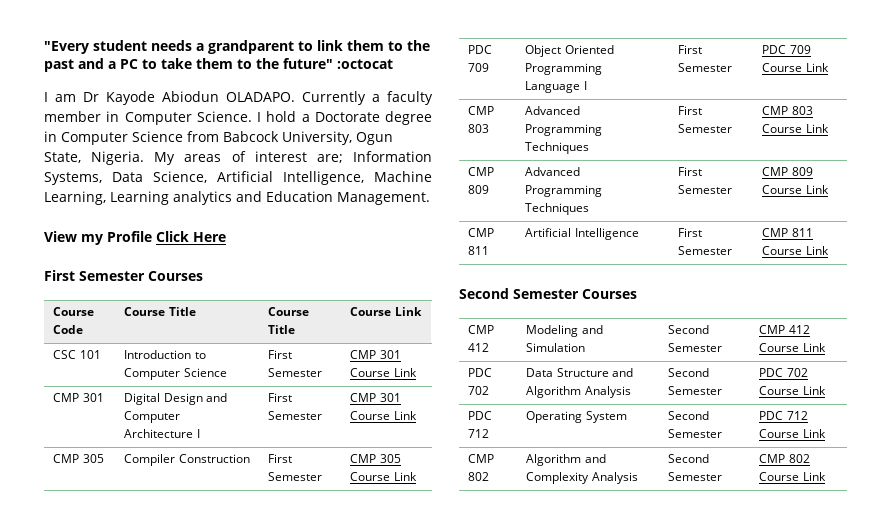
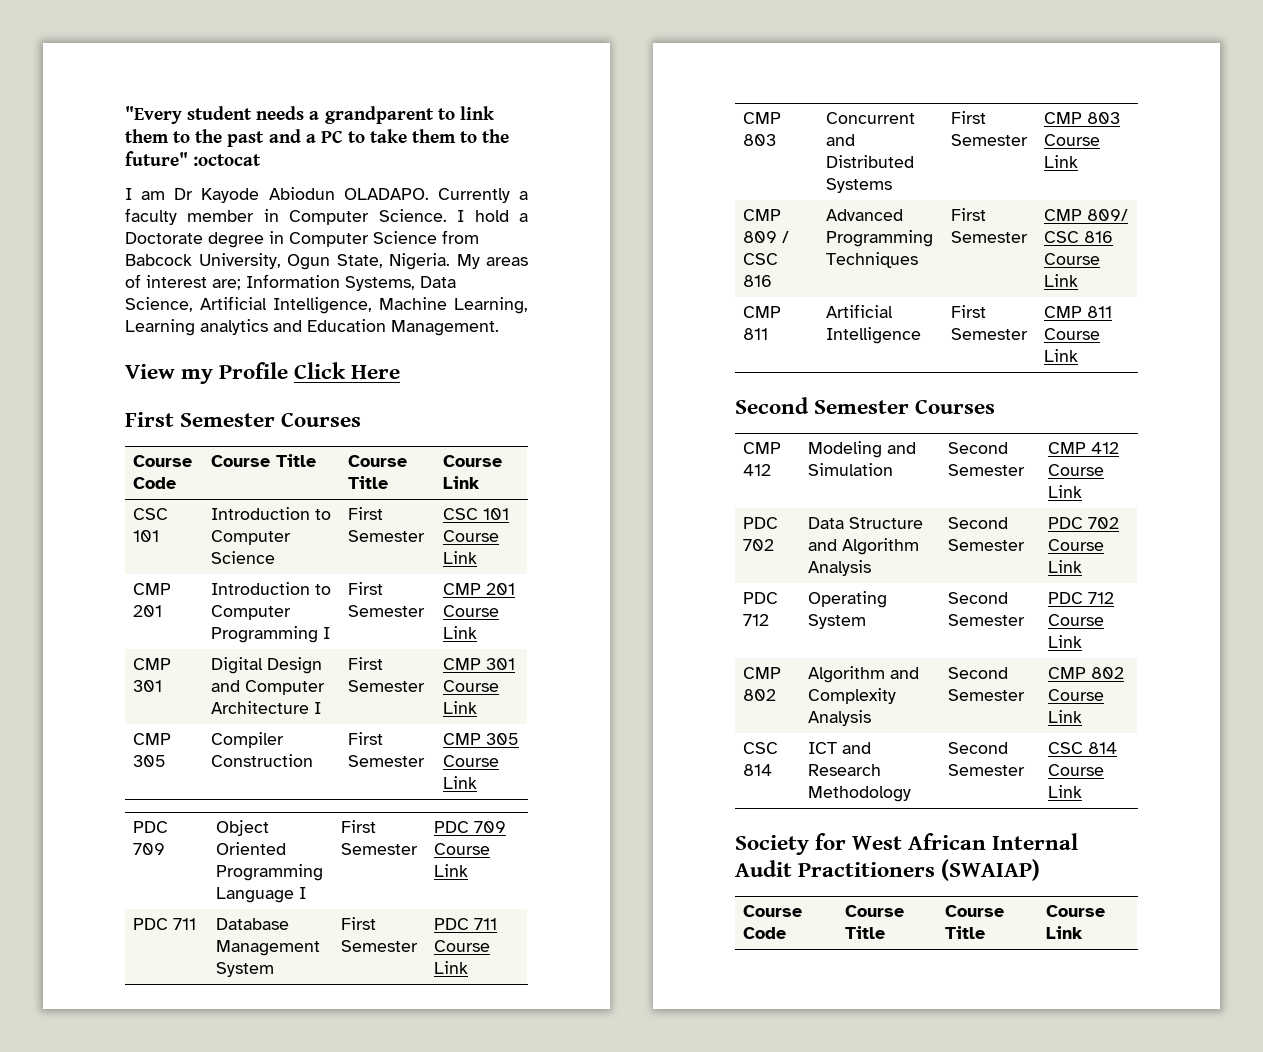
[350,350,401,359] CMP 301 -> [443,508,510,520] [443,530,500,542] [443,551,478,564] [133,583,172,595] [133,605,163,617] [211,582,332,595] [211,605,292,620] [211,626,331,643] [348,582,384,595] [348,605,426,617] [443,583,516,595] CSC 101 Course Link // CMP 201 | Introduction to Computer Programming I | First Semester | CMP 201
[468,106,495,115] [468,124,490,133] [525,106,581,115] [525,124,603,136] [525,142,590,154] CMP 803 | Advanced Programming Techniques -> [133,918,197,930] [216,918,290,930] [216,940,321,956] [216,962,275,977] [341,917,377,930] [341,940,419,952] [434,918,498,930] [434,940,491,952] [434,961,469,974] [743,112,782,124] [743,134,777,146] [826,112,916,124] [826,134,856,146] [826,155,915,168] [826,178,893,193] PDC 711 | Database Management System | First Semester | PDC 711 Course Link // CMP 803 | Concurrent and Distributed Systems
[525,167,581,176] [525,185,603,197] [525,203,590,215] [678,167,703,176] [678,185,733,194] [762,167,813,176] | Advanced Programming Techniques | First Semester | CMP 809 -> [782,231,790,243] [743,253,779,265] [743,275,773,287] [826,209,904,221] [826,230,934,247] [826,252,919,268] [951,208,987,221] [951,231,1029,243] [1044,209,1129,221] [1044,231,1114,243] / CSC 816 | Advanced Programming Techniques | First Semester | CMP 809/ CSC 816
(826, 476) none -> [743,742,779,754] [743,764,773,776] [808,742,872,754] [808,764,882,776] [808,786,912,802] [948,742,1009,754] [948,764,1026,776] [1048,742,1118,754] [1048,764,1105,776] [1048,785,1083,798] [735,833,1079,855] [735,859,1041,881] [743,905,803,917] [743,927,787,939] [845,905,905,917] [845,926,886,939] [945,905,1005,917] [945,926,986,939] [1046,905,1106,917] [1046,926,1084,939] // CSC 814 | ICT and Research Methodology | Second Semester | CSC 814 Course Link // Society for West African Internal Audit Practitioners (SWAIAP) // Course Code | Course Title | Course Title | Course Link

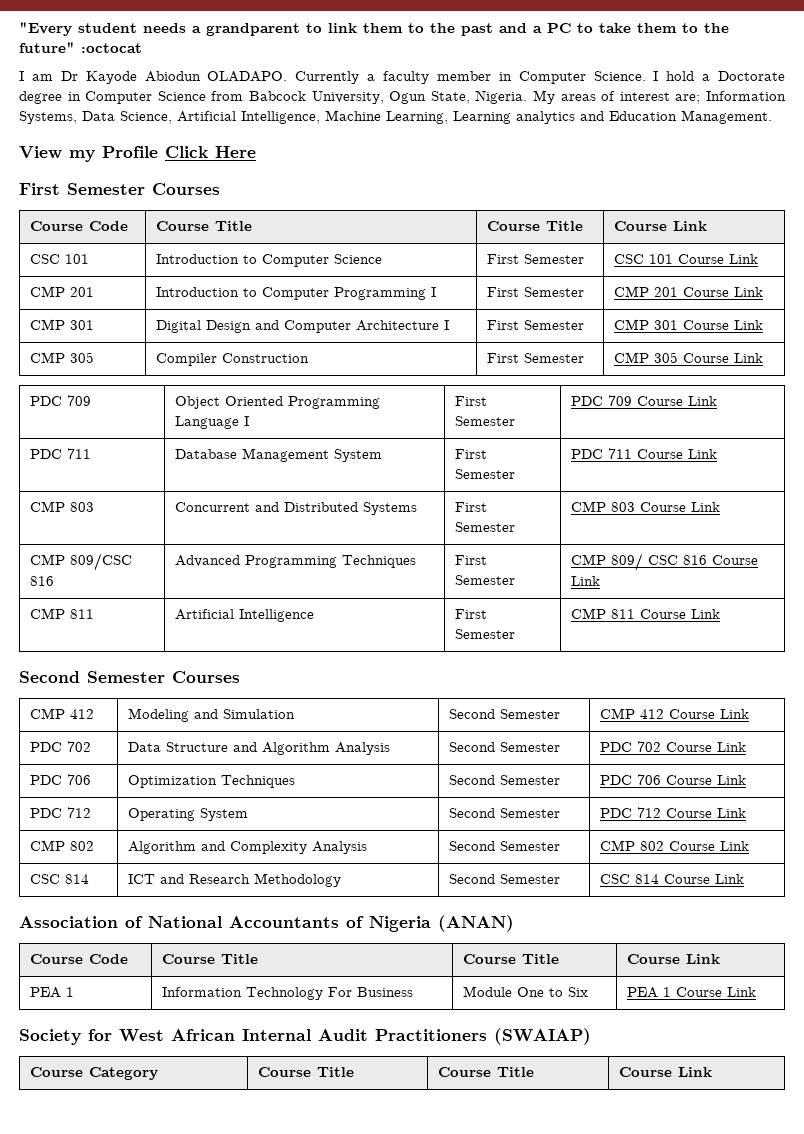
[743,231,790,243] [743,253,779,265] 809 / CSC -> [70,553,133,571] 809/CSC
(1083, 566) none -> [30,774,92,785] [128,775,296,788] [449,775,561,785] [600,774,747,785] // PDC 706 | Optimization Techniques | Second Semester | PDC 706 Course Link
[735,833,1079,855] [735,859,1041,881] [743,905,803,917] [743,927,787,939] [845,905,905,917] [845,926,886,939] [945,905,1005,917] [945,926,986,939] [1046,905,1106,917] [1046,926,1084,939] Society for West African Internal Audit Practitioners (SWAIAP) // Course Code | Course Title | Course Title | Course Link -> [19,915,514,932] [30,954,129,964] [162,954,259,964] [463,954,560,964] [627,954,721,964] [30,987,75,998] [162,987,414,1000] [463,986,589,997] [627,987,757,998] [19,1028,591,1045] [30,1067,159,1080] [258,1067,355,1077] [438,1067,535,1077] [619,1067,713,1077] Association of National Accountants of Nigeria (ANAN) // Course Code | Course Title | Course Title | Course Link // PEA 1 | Information Technology For Business | Module One to Six | PEA 1 Course Link // Society for West African Internal Audit Practitioners (SWAIAP) // Course Category | Course Title | Course Title | Course Link

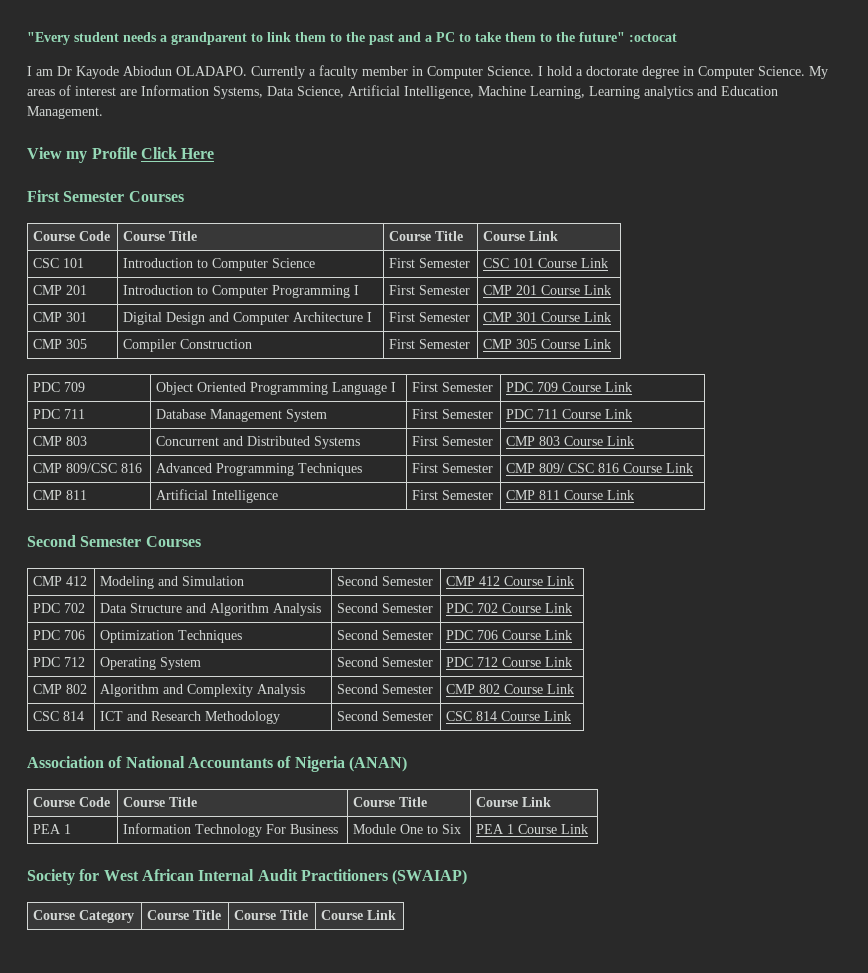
[718,71,785,81] Doctorate -> [586,66,638,76] doctorate
[157,90,528,104] Science from Babcock University, Ogun State, Nigeria. -> [758,66,805,76] Science.
[675,94,701,104] are; -> [120,89,137,96] are

